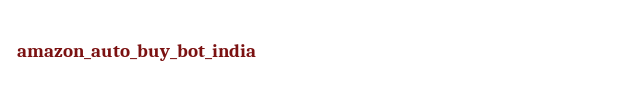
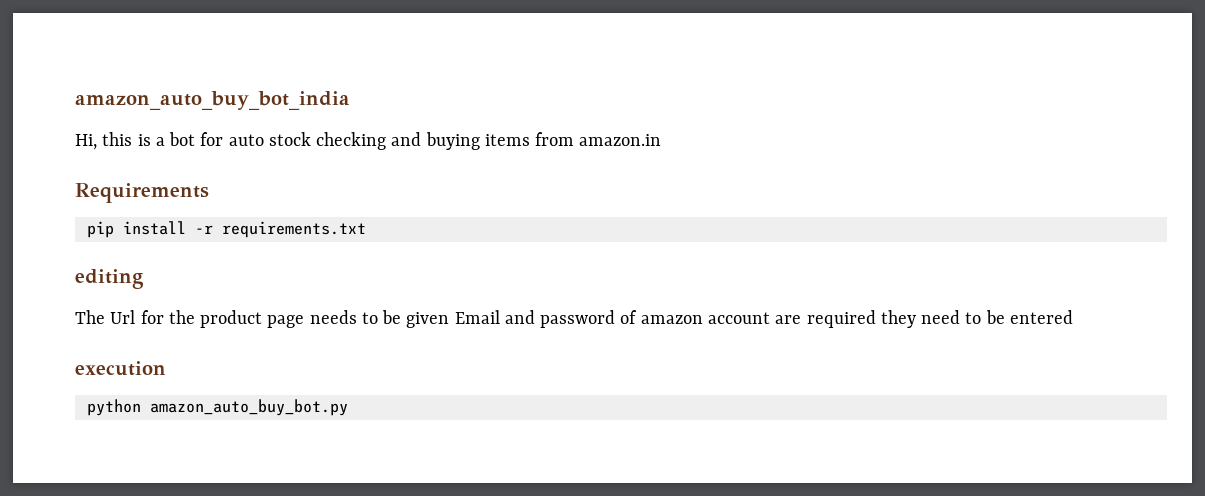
(256, 52) none -> [75,132,662,150] [75,183,209,203] [86,221,366,238] [75,269,144,289] [75,310,1073,328] [75,361,166,376] [86,399,348,416] // Hi, this is a bot for auto stock checking and buying items from amazon.in // Requirements // pip install -r requirements.txt // editing // The Url for the product page needs to be given Email and password of amazon account are required they need to be entered // execution // python amazon_auto_buy_bot.py

